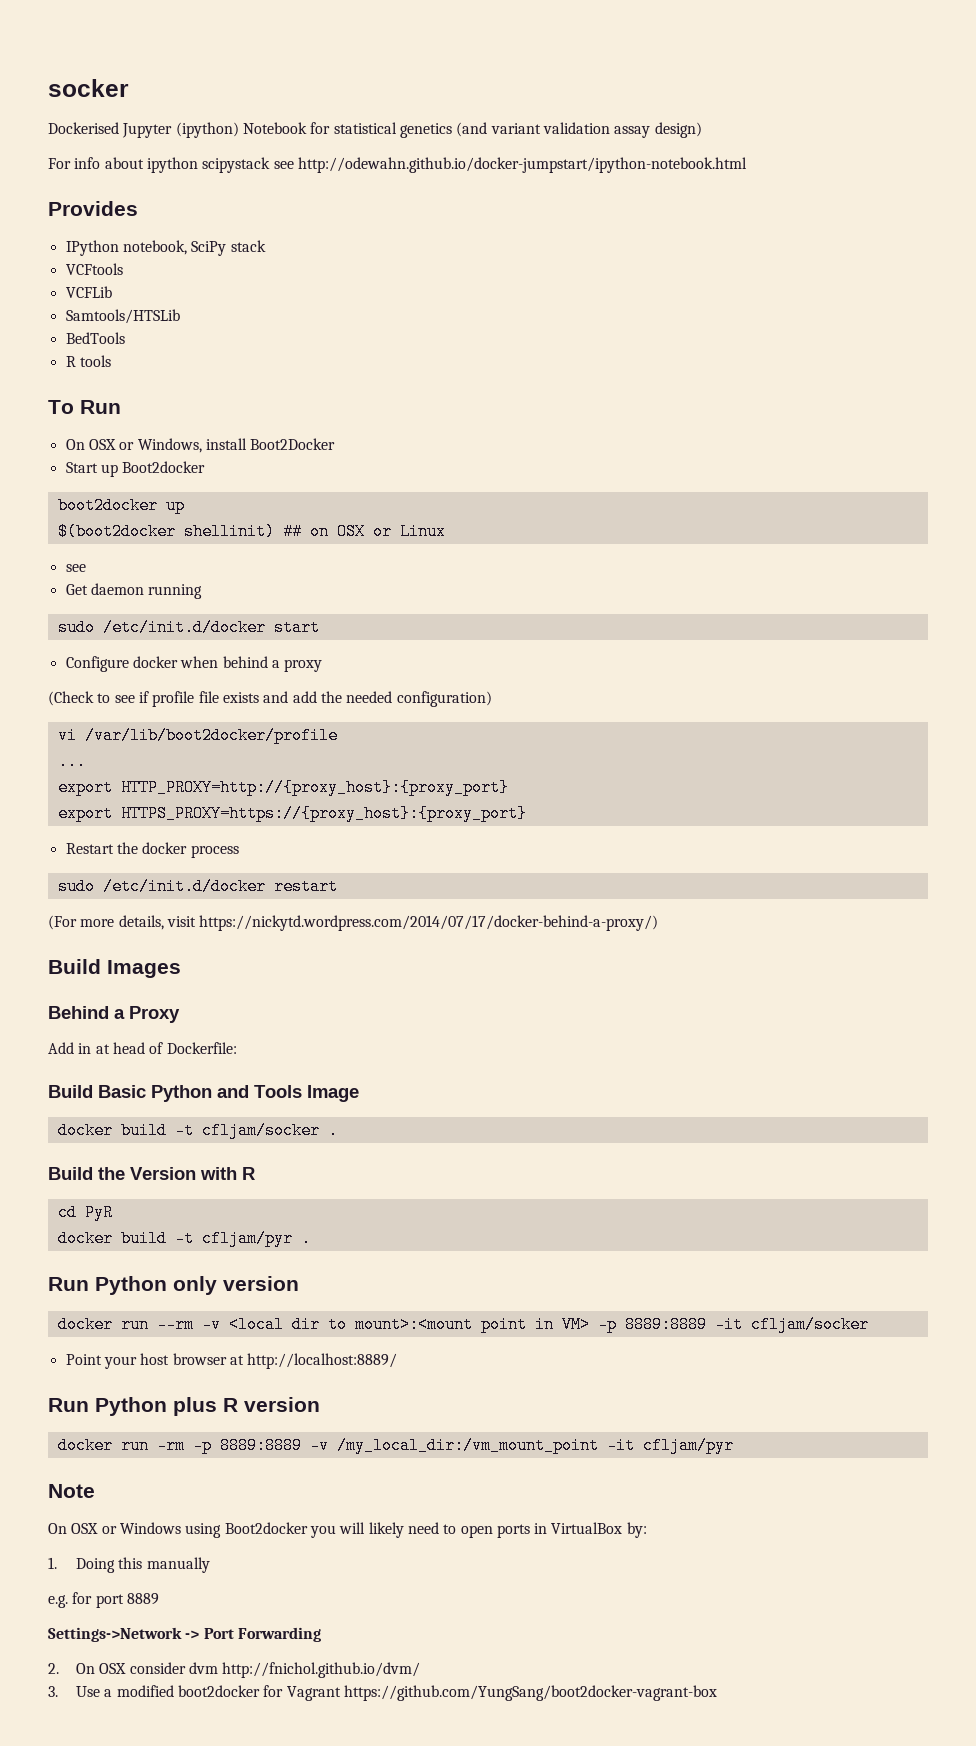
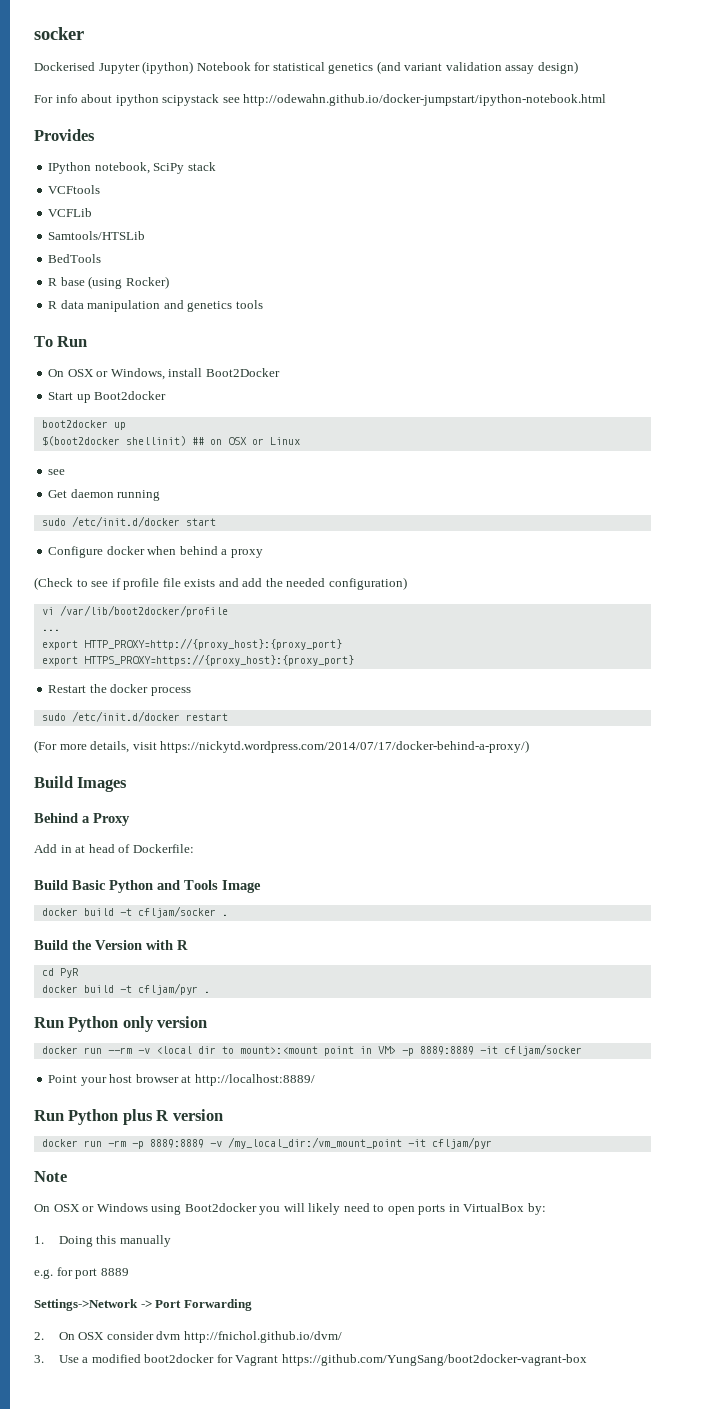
(76, 361) none -> [60,276,169,289] [48,300,233,312] base (using Rocker) // R data manipulation and genetics

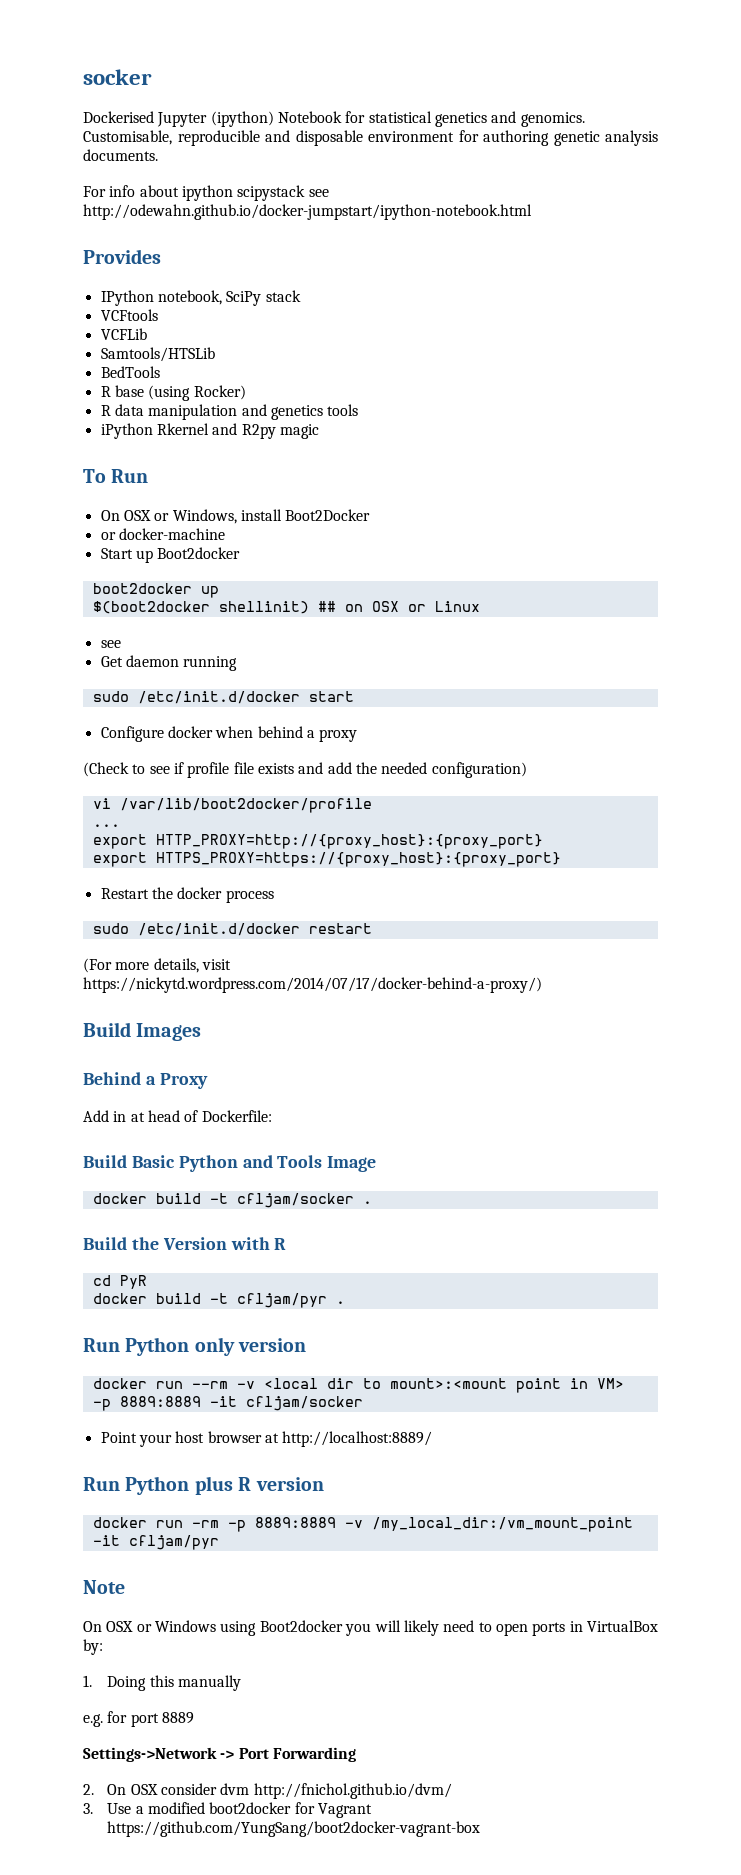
[376,61,578,74] (and variant validation assay design) -> [491,111,585,127] [83,130,658,146] [83,149,158,161] and genomics. Customisable, reproducible and disposable environment for authoring genetic analysis documents.
(263, 304) none -> [100,423,319,439] // iPython Rkernel and R2py magic
(280, 372) none -> [100,528,225,540] // or docker-machine

